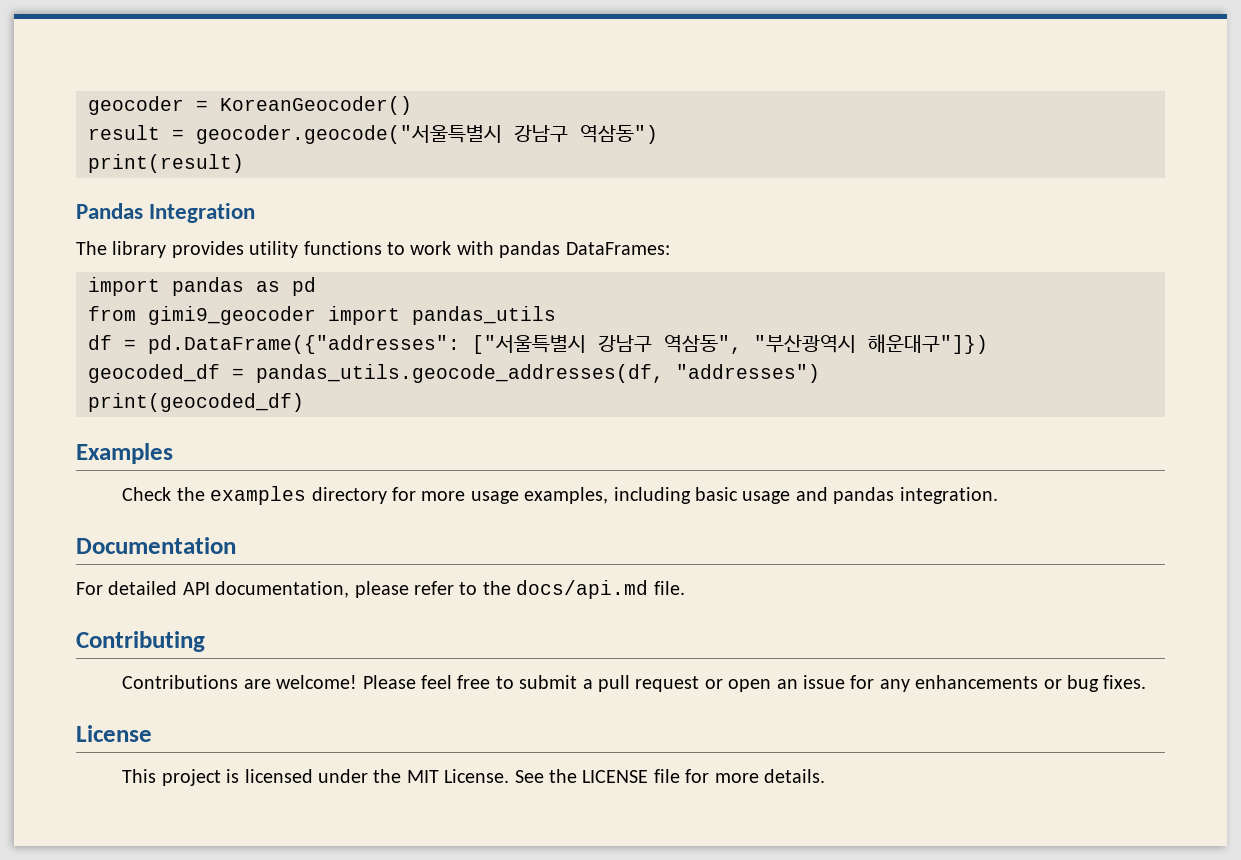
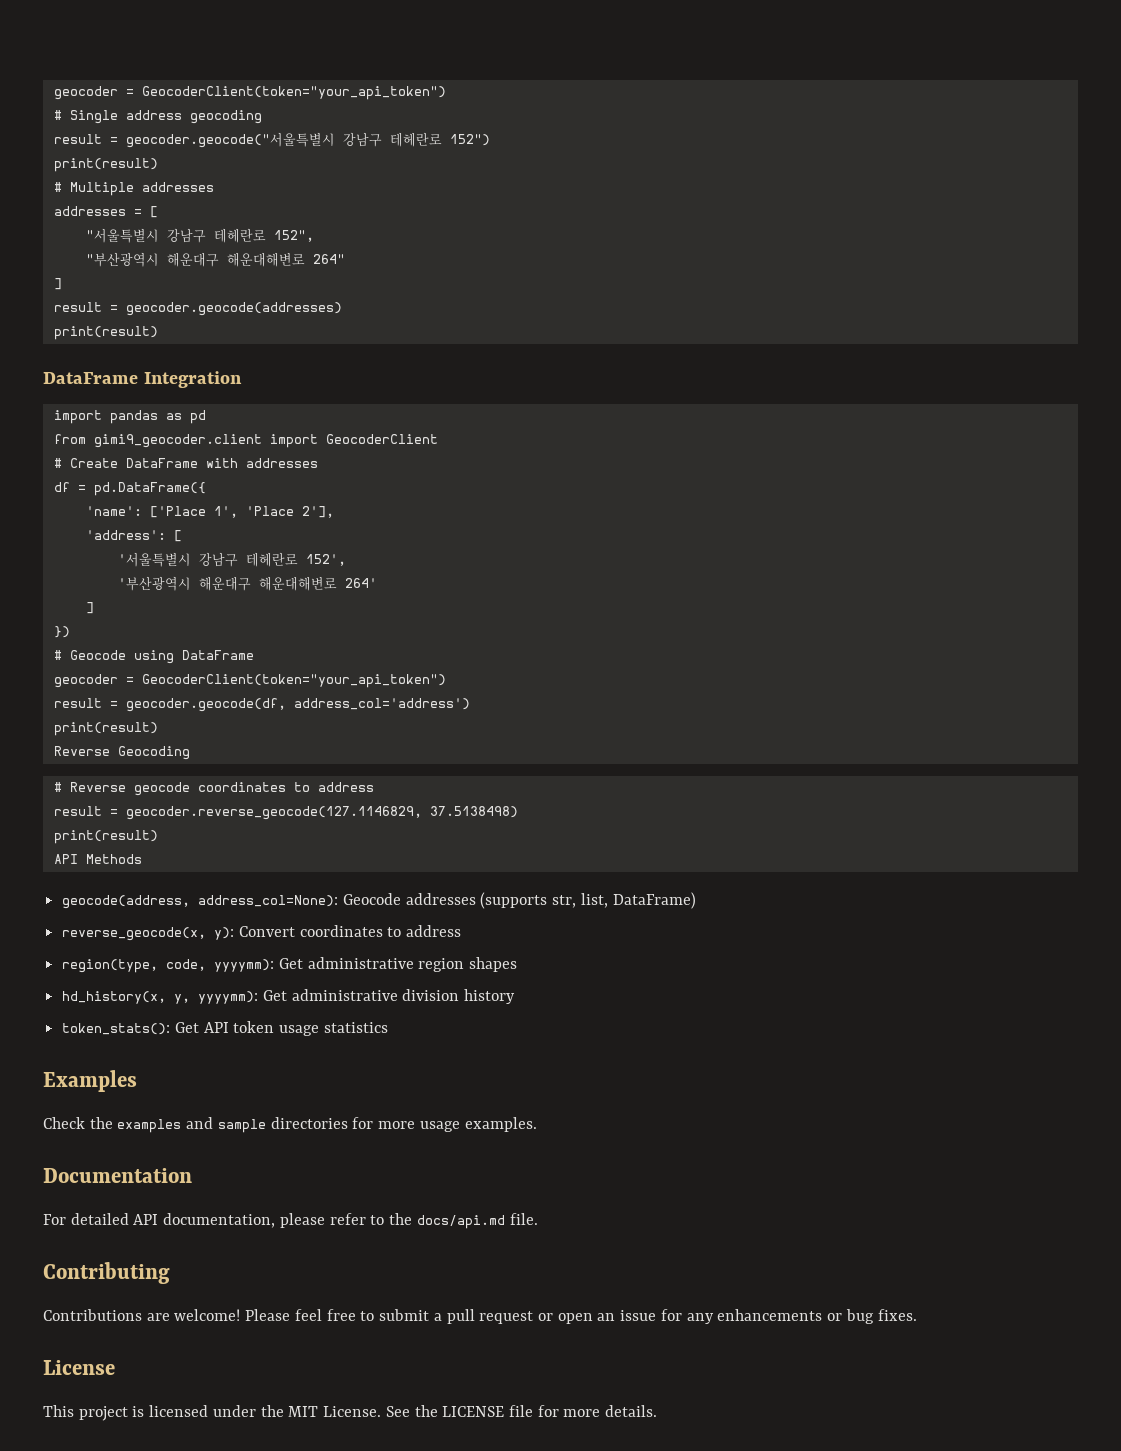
[88,96,412,115] geocoder = KoreanGeocoder() -> [53,86,446,100] [53,110,262,124] geocoder = GeocoderClient(token="your_api_token") // # Single address geocoding
[580,125,658,144] [88,154,244,173] [76,203,256,223] [76,241,670,258] 역삼동") // print(result) // Pandas Integration // The library provides utility functions to work with pandas DataFrames: -> [389,132,490,147] [53,158,158,172] [53,182,214,196] [53,206,158,218] [85,228,314,243] [85,252,345,267] [53,278,62,290] [53,302,342,316] [53,326,158,340] [43,371,242,388] 테헤란로 152") // print(result) // # Multiple addresses // addresses = [ // "서울특별시 강남구 테헤란로 152", // "부산광역시 해운대구 해운대해변로 264" // ] // result = geocoder.geocode(addresses) // print(result) // DataFrame Integration
[148,306,556,325] [88,334,988,354] [88,364,820,383] [88,393,304,412] [76,443,173,464] [122,486,998,505] gimi9_geocoder import pandas_utils // df = pd.DataFrame({"addresses": ["서울특별시 강남구 역삼동", "부산광역시 해운대구"]}) // geocoded_df = pandas_utils.geocode_addresses(df, "addresses") // print(geocoded_df) // Examples // Check the examples directory for more usage examples, including basic usage and pandas integration. -> [93,434,438,448] [53,458,318,468] [53,482,206,496] [85,506,334,518] [85,530,182,542] [117,552,346,567] [117,576,377,591] [85,602,94,614] [53,626,70,638] [53,650,254,664] [53,674,446,688] [53,698,470,712] [53,722,158,736] [53,746,190,760] [53,782,374,796] [53,806,518,820] [53,830,158,844] [53,854,142,864] [62,892,696,909] [62,925,462,941] [62,957,518,973] [62,989,516,1004] [62,1021,388,1036] [43,1070,137,1092] [43,1117,537,1133] gimi9_geocoder.client import GeocoderClient // # Create DataFrame with addresses // df = pd.DataFrame({ // 'name': ['Place 1', 'Place 2'], // 'address': [ // '서울특별시 강남구 테헤란로 152', // '부산광역시 해운대구 해운대해변로 264' // ] // }) // # Geocode using DataFrame // geocoder = GeocoderClient(token="your_api_token") // result = geocoder.geocode(df, address_col='address') // print(result) // Reverse Geocoding // # Reverse geocode coordinates to address // result = geocoder.reverse_geocode(127.1146829, 37.5138498) // print(result) // API Methods // geocode(address, address_col=None): Geocode addresses (supports str, list, DataFrame) // reverse_geocode(x, y): Convert coordinates to address // region(type, code, yyyymm): Get administrative region shapes // hd_history(x, y, yyyymm): Get administrative division history // token_stats(): Get API token usage statistics // Examples // Check the examples and sample directories for more usage examples.

